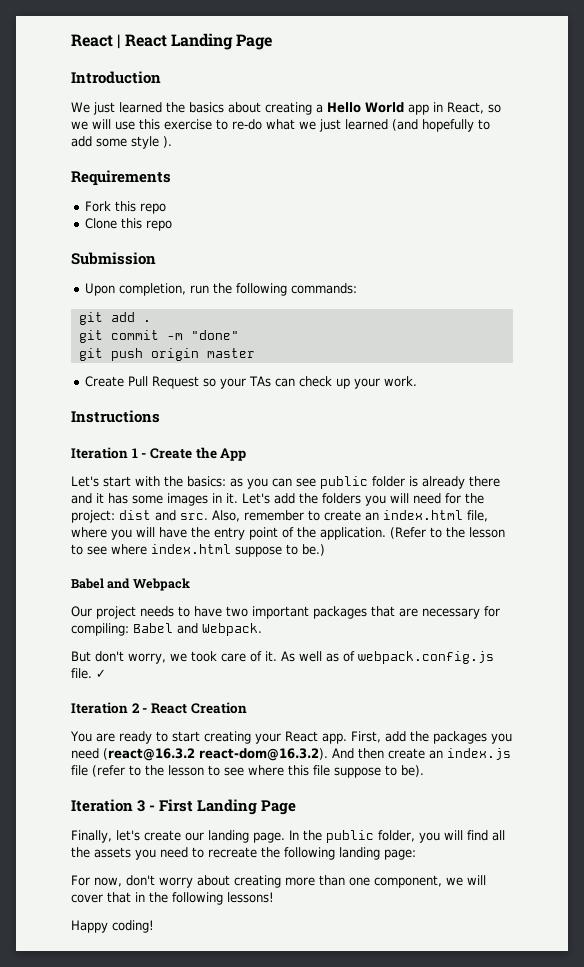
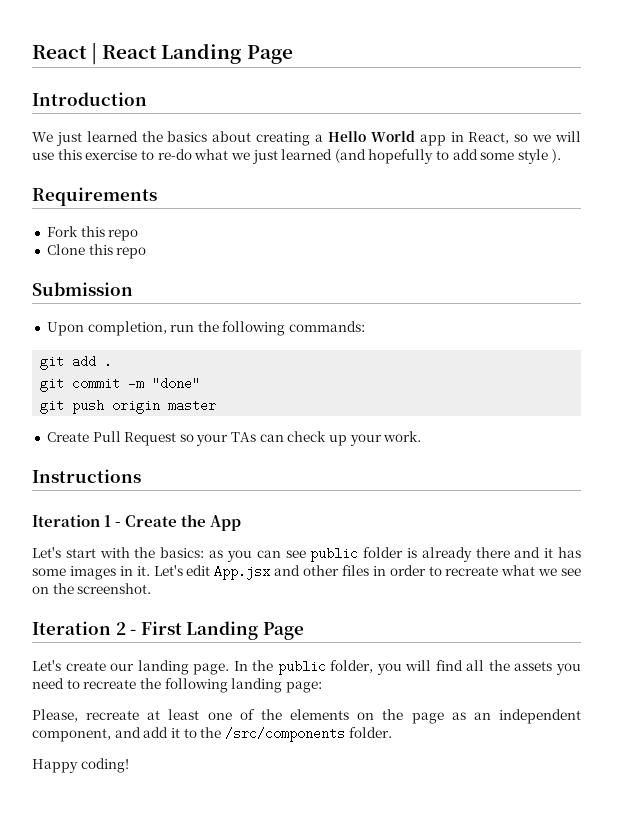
[274,493,484,506] [71,510,488,523] [71,527,505,540] [71,544,325,557] [71,578,190,591] [71,606,500,619] [71,623,262,636] [71,651,494,664] [71,668,106,679] [71,702,247,714] [70,731,512,744] [71,748,511,761] [71,765,424,778] [71,799,146,812] add the folders you will need for the project: dist and src. Also, remember to create an index.html file, where you will have the entry point of the application. (Refer to the lesson to see where index.html suppose to be.) // Babel and Webpack // Our project needs to have two important packages that are necessary for compiling: Babel and Webpack. // But don't worry, we took care of it. As well as of webpack.config.js file. ✓ // Iteration 2 - React Creation // You are ready to start creating your React app. First, add the packages you need (react@16.3.2 react-dom@16.3.2). And then create an index.js file (refer to the lesson to see where this file suppose to be). // Iteration 3 -> [186,565,581,580] [32,583,152,594] [32,621,126,635] edit App.jsx and other files in order to recreate what we see on the screenshot. // Iteration 2
[71,830,140,843] Finally, let's -> [32,660,61,671] Let's
[71,875,486,888] [71,892,274,905] For now, don't worry about creating more than one component, we will cover that in the following lessons! -> [32,709,581,724] [32,727,392,742] Please, recreate at least one of the elements on the page as an independent component, and add it to the /src/components folder.

